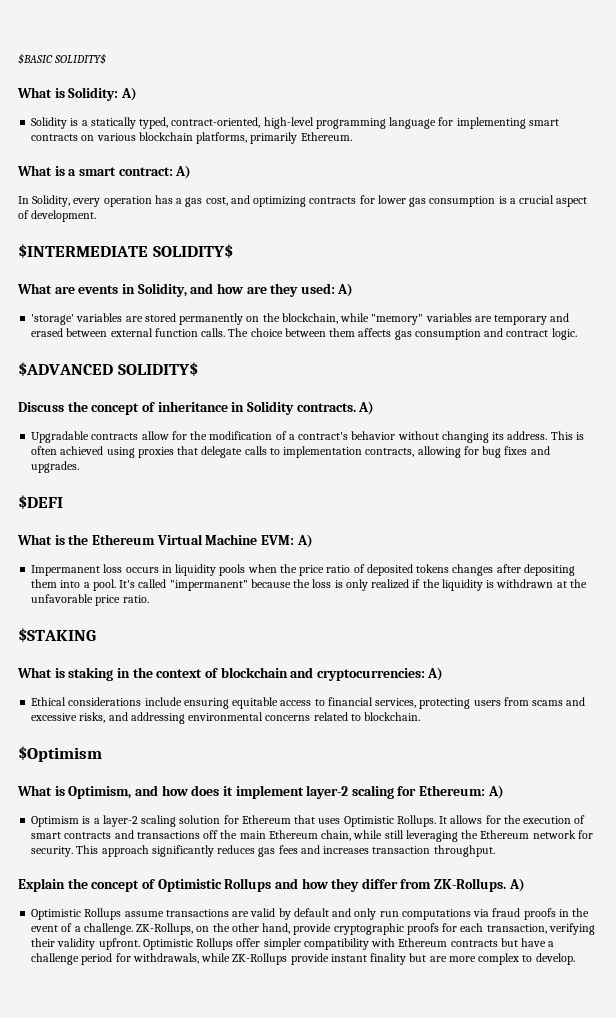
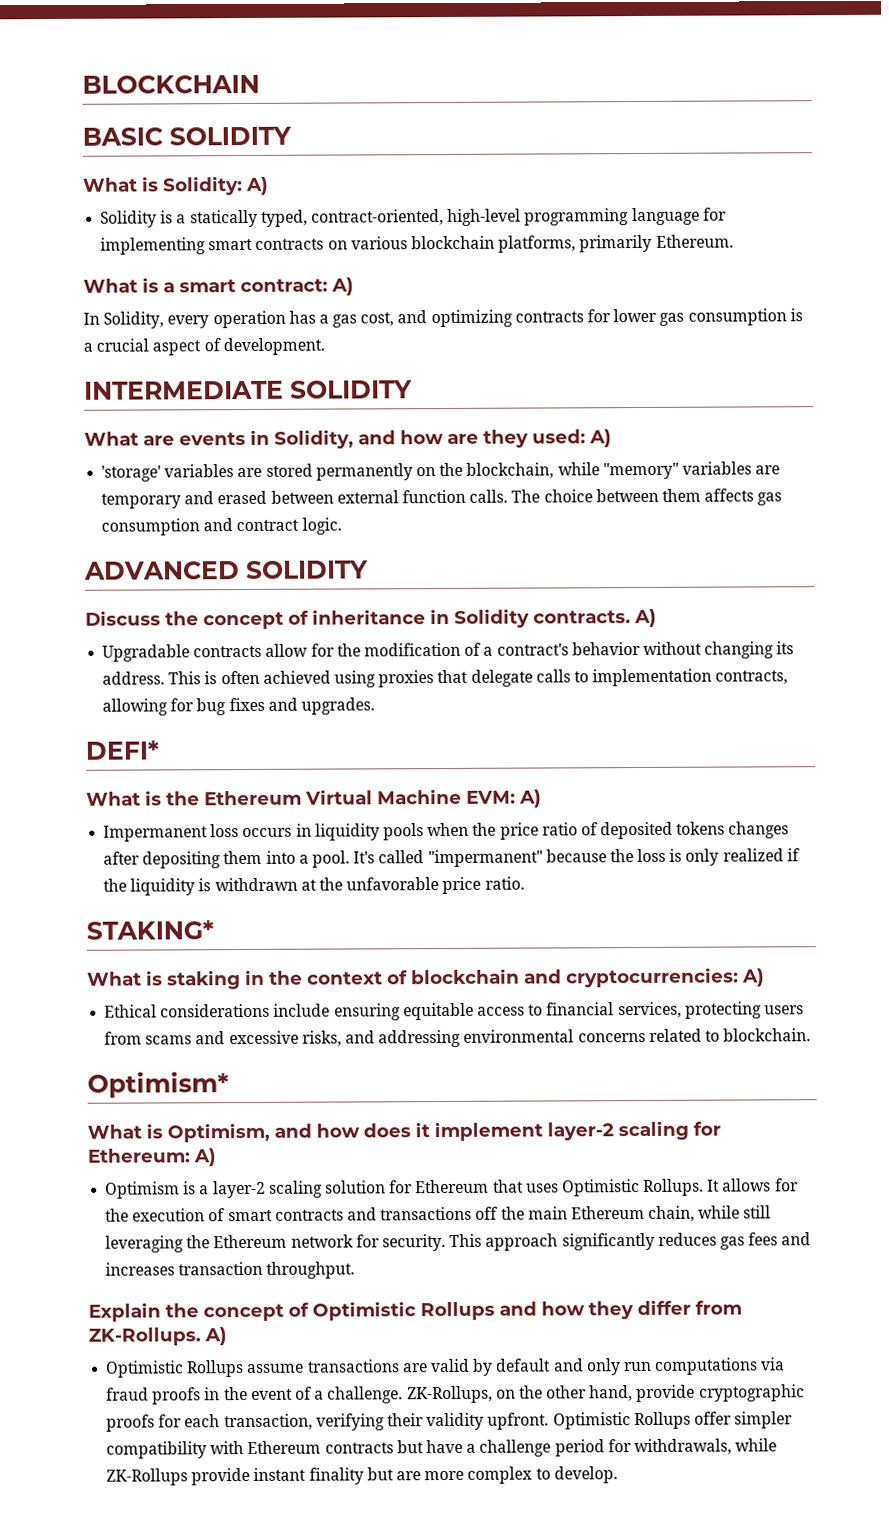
[18,53,107,64] $BASIC SOLIDITY$ -> [82,74,260,94] [82,126,292,146] BLOCKCHAIN // BASIC SOLIDITY
[18,244,233,258] $INTERMEDIATE SOLIDITY$ -> [84,380,413,400] INTERMEDIATE SOLIDITY
[18,362,198,376] $ADVANCED SOLIDITY$ -> [83,560,369,580] ADVANCED SOLIDITY
[18,495,63,509] $DEFI -> [85,740,159,760] DEFI*
[18,628,96,642] $STAKING -> [86,920,214,940] STAKING*
[18,746,102,762] $Optimism -> [87,1071,229,1098] Optimism*

